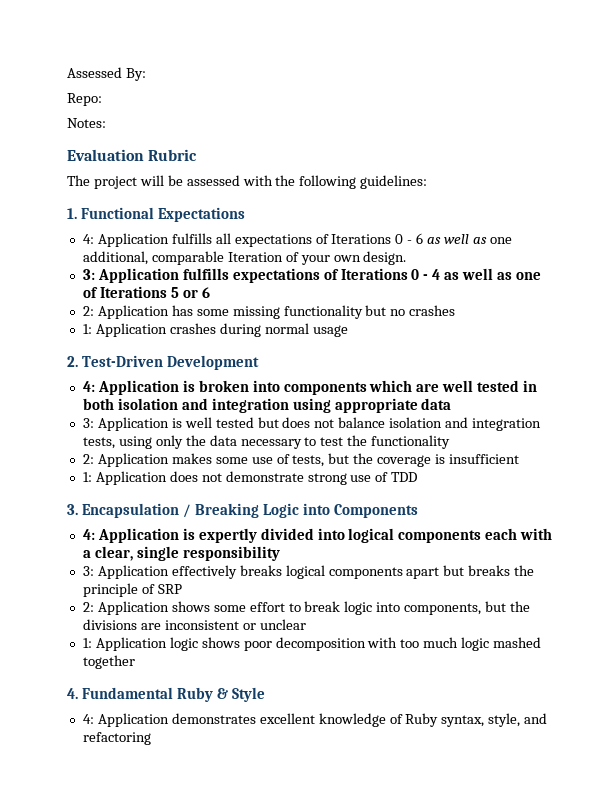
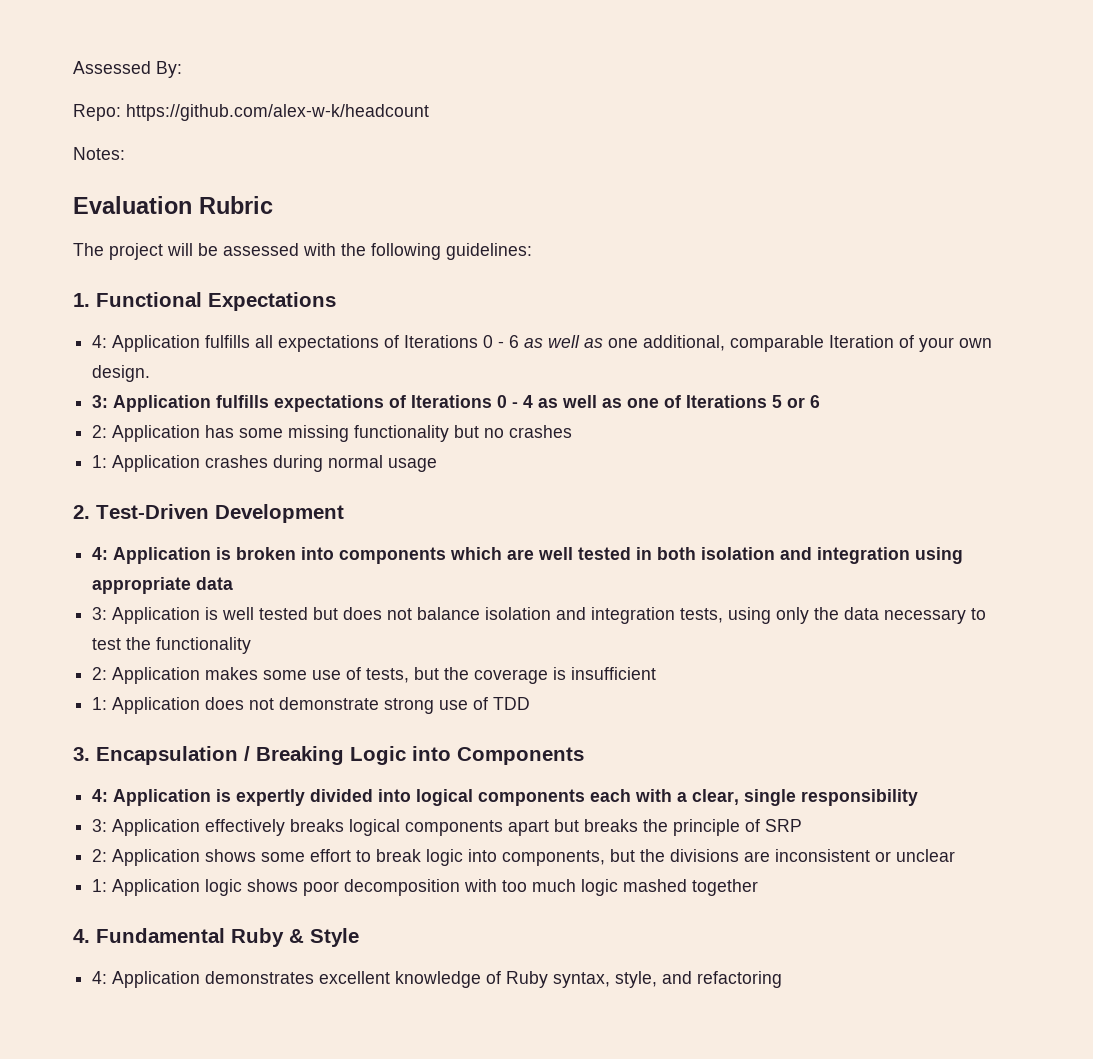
(102, 99) none -> [126,104,429,121] https://github.com/alex-w-k/headcount

